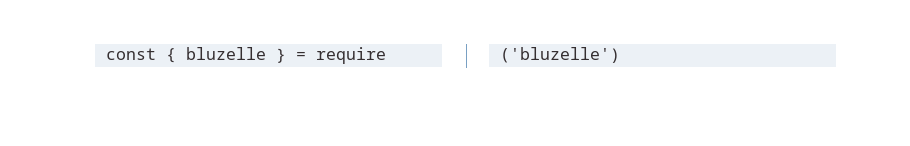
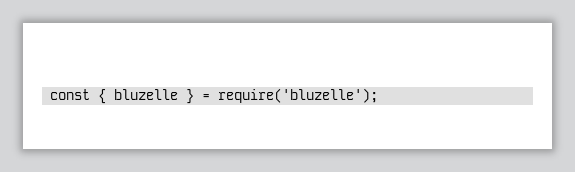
[315,47,620,64] require ('bluzelle') -> [218,88,379,103] require('bluzelle');

